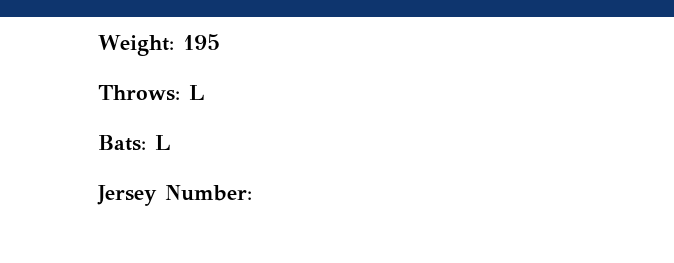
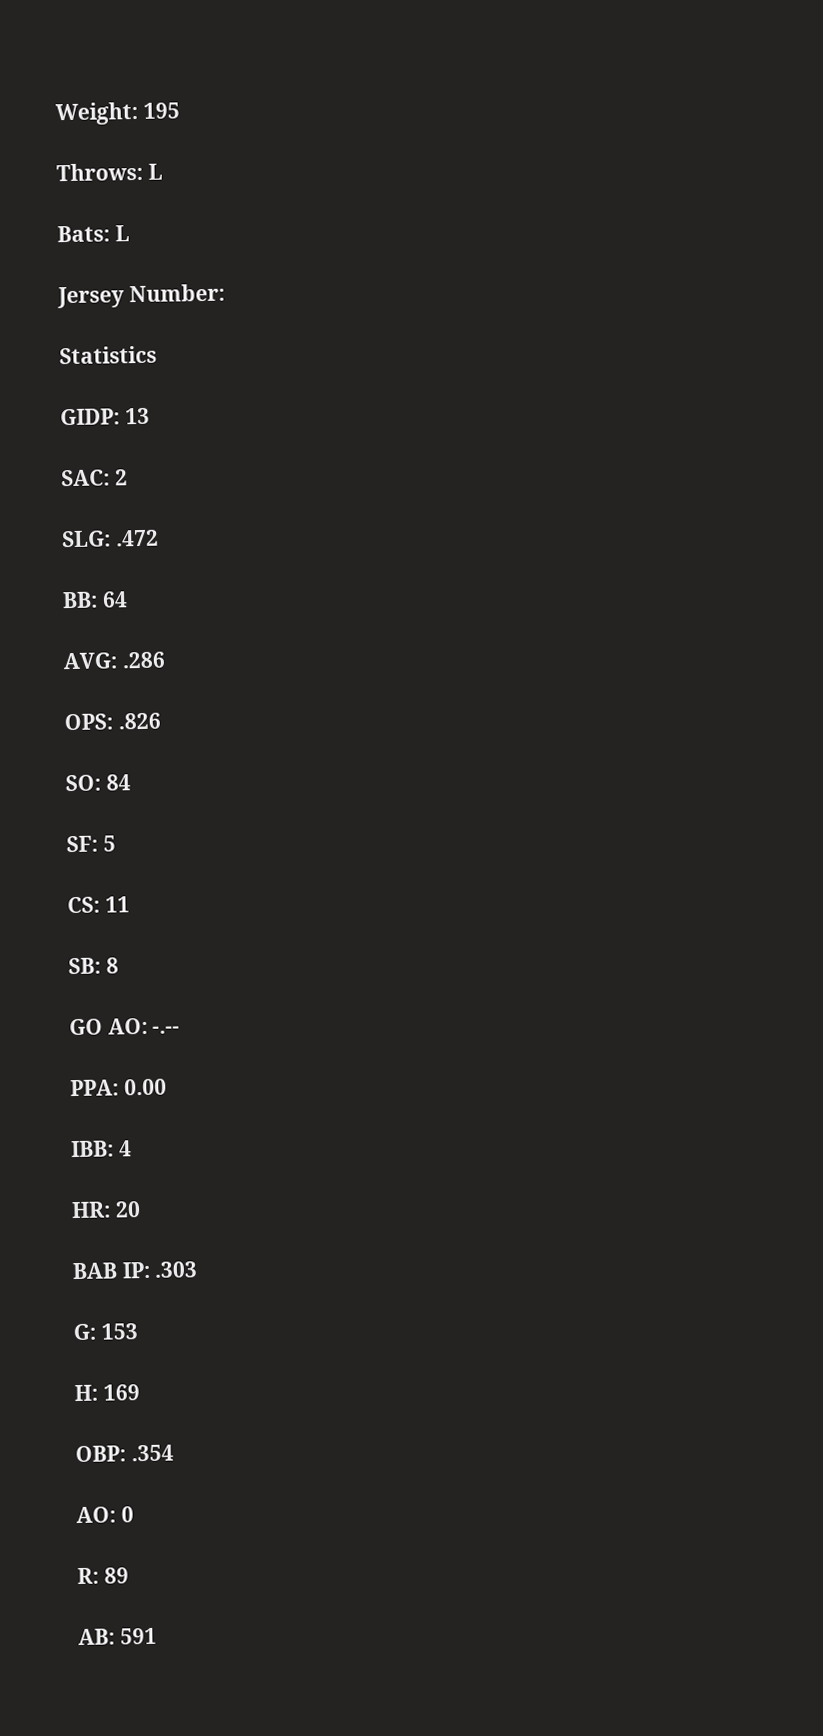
(252, 193) none -> [59,345,157,365] [60,407,150,426] [61,469,128,487] [61,529,159,548] [62,591,128,609] [63,651,166,670] [64,712,161,731] [65,774,131,792] [66,835,116,853] [67,896,130,914] [68,957,119,975] [69,1017,181,1036] [70,1078,167,1097] [71,1140,132,1158] [71,1201,141,1219] [72,1261,199,1280] [73,1323,138,1341] [74,1384,140,1402] [75,1444,174,1463] [76,1506,134,1524] [77,1567,129,1585] [78,1627,157,1646] // Statistics // GIDP: 13 // SAC: 2 // SLG: .472 // BB: 64 // AVG: .286 // OPS: .826 // SO: 84 // SF: 5 // CS: 11 // SB: 8 // GO AO: -.-- // PPA: 0.00 // IBB: 4 // HR: 20 // BAB IP: .303 // G: 153 // H: 169 // OBP: .354 // AO: 0 // R: 89 // AB: 591

